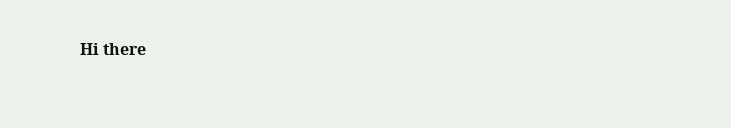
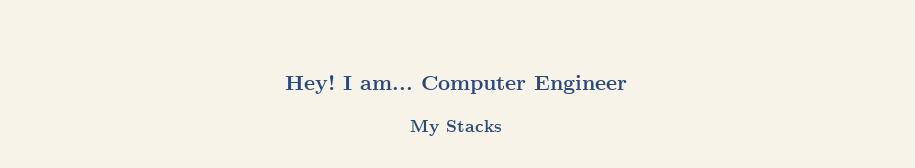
[80,43,147,55] Hi there -> [284,75,627,94] [409,119,502,136] Hey! I am... Computer Engineer // My Stacks

